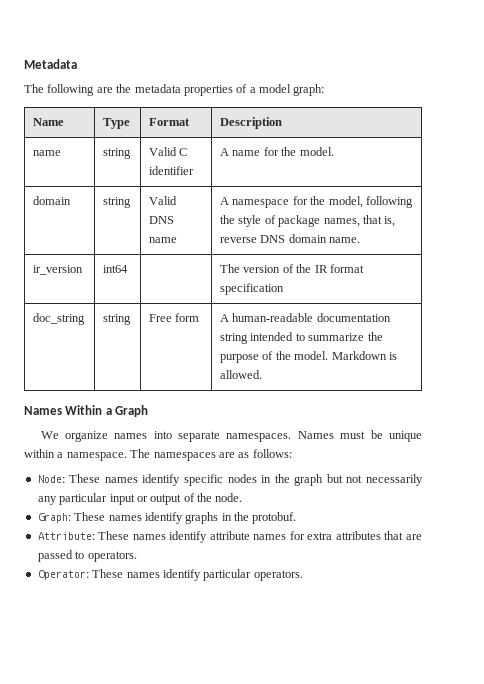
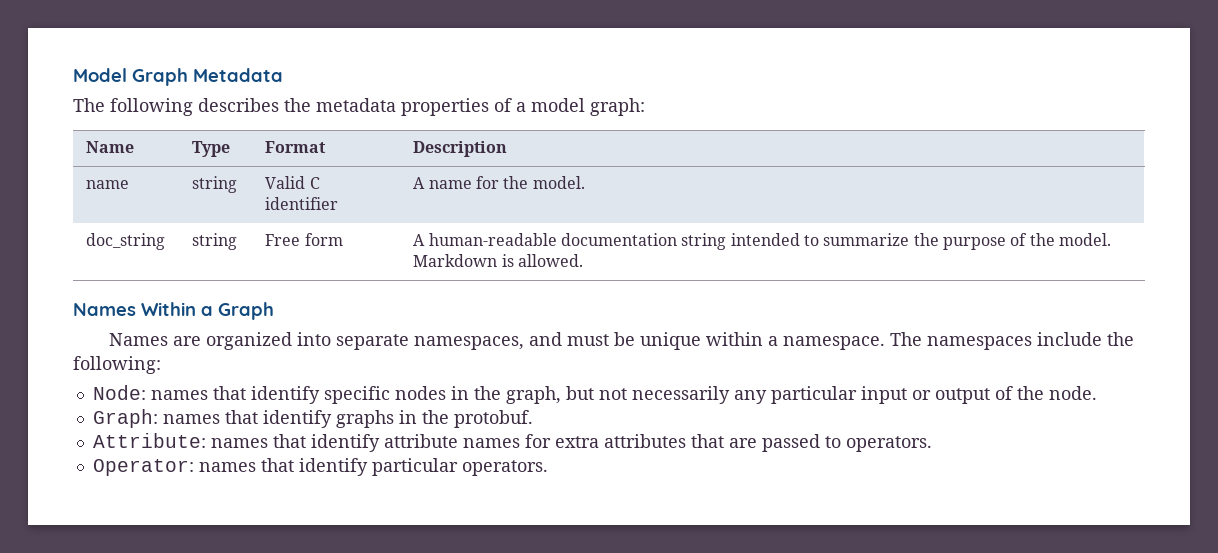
(24, 64) none -> [73,68,188,86] Model Graph
[96,87,113,93] are -> [198,98,279,112] describes
[33,196,72,205] [103,197,132,208] [149,196,178,205] [149,216,175,224] [149,237,178,243] [220,196,413,208] [220,215,396,227] [220,234,361,243] [33,265,84,275] [103,265,129,273] [220,264,364,273] [220,283,285,295] // domain | string | Valid DNS name | A namespace for the model, following the style of package names, that is, reverse DNS domain name. // ir_version | int64 | | The version of the IR format specification -> (585, 182) none
[40,431,334,442] We organize names into separate namespaces. Names -> [108,332,562,350] Names are organized into separate namespaces, and
[218,449,292,458] are as follows: -> [1036,332,1134,346] [73,356,161,374] include the following:
[69,474,138,483] These names -> [150,386,246,400] names that
[294,474,324,486] graph -> [505,386,561,404] graph,
[74,512,142,521] These names -> [162,410,258,424] names that
[98,531,166,540] These names -> [210,434,306,448] names that
[92,569,160,578] These names -> [198,458,294,472] names that

